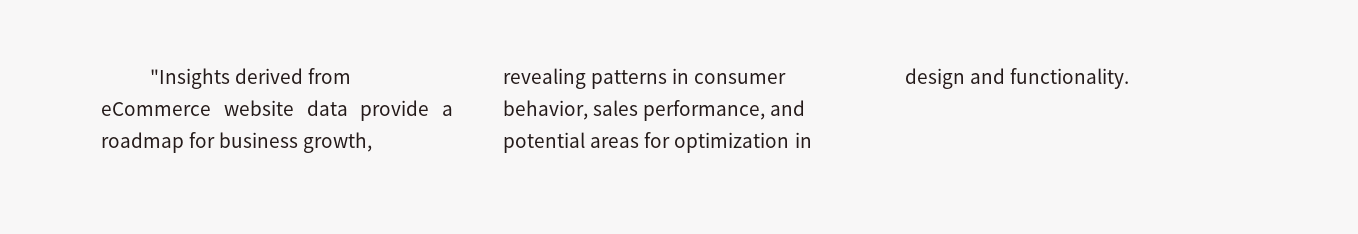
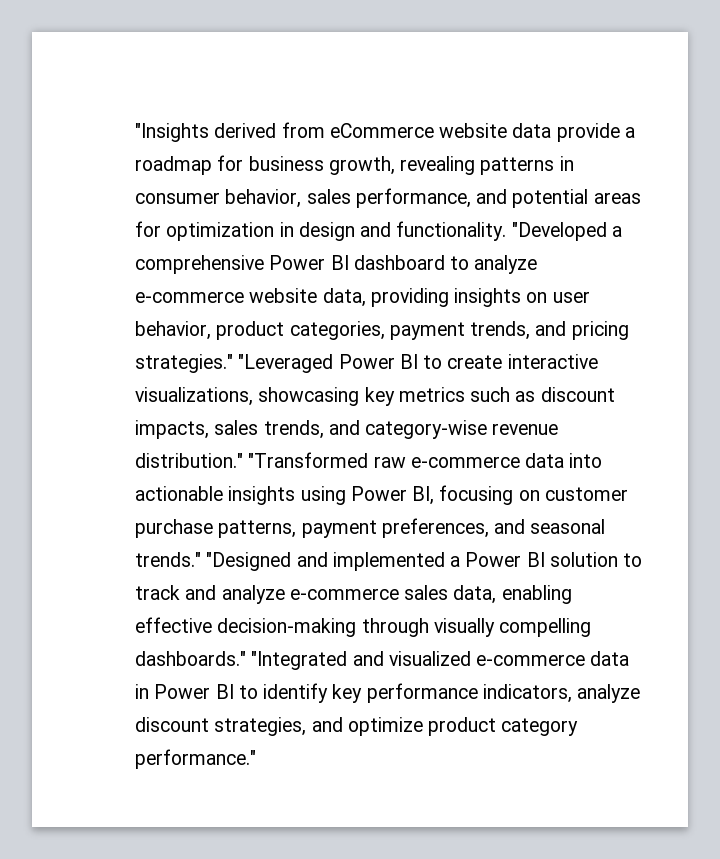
(1130, 78) none -> [511,222,622,241] [135,255,538,274] [135,288,590,307] [135,321,629,340] [135,354,598,373] [135,387,615,406] [135,420,559,439] [135,452,603,468] [135,485,628,505] [135,518,606,538] [135,552,643,571] [135,585,572,604] [135,617,592,637] [135,651,630,670] [135,683,641,703] [135,717,579,736] [135,749,256,769] "Developed a comprehensive Power BI dashboard to analyze e-commerce website data, providing insights on user behavior, product categories, payment trends, and pricing strategies." "Leveraged Power BI to create interactive visualizations, showcasing key metrics such as discount impacts, sales trends, and category-wise revenue distribution." "Transformed raw e-commerce data into actionable insights using Power BI, focusing on customer purchase patterns, payment preferences, and seasonal trends." "Designed and implemented a Power BI solution to track and analyze e-commerce sales data, enabling effective decision-making through visually compelling dashboards." "Integrated and visualized e-commerce data in Power BI to identify key performance indicators, analyze discount strategies, and optimize product category performance."

